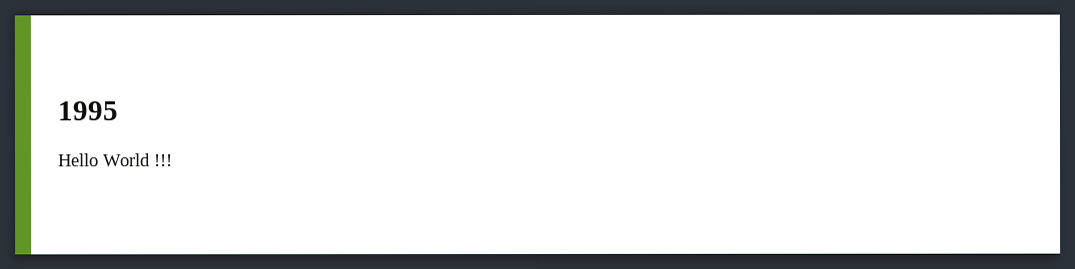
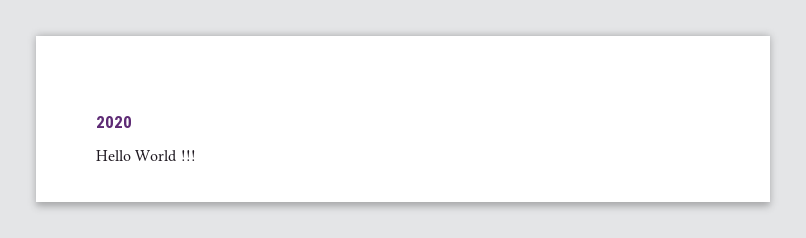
[57,101,118,121] 1995 -> [96,116,132,128] 2020

